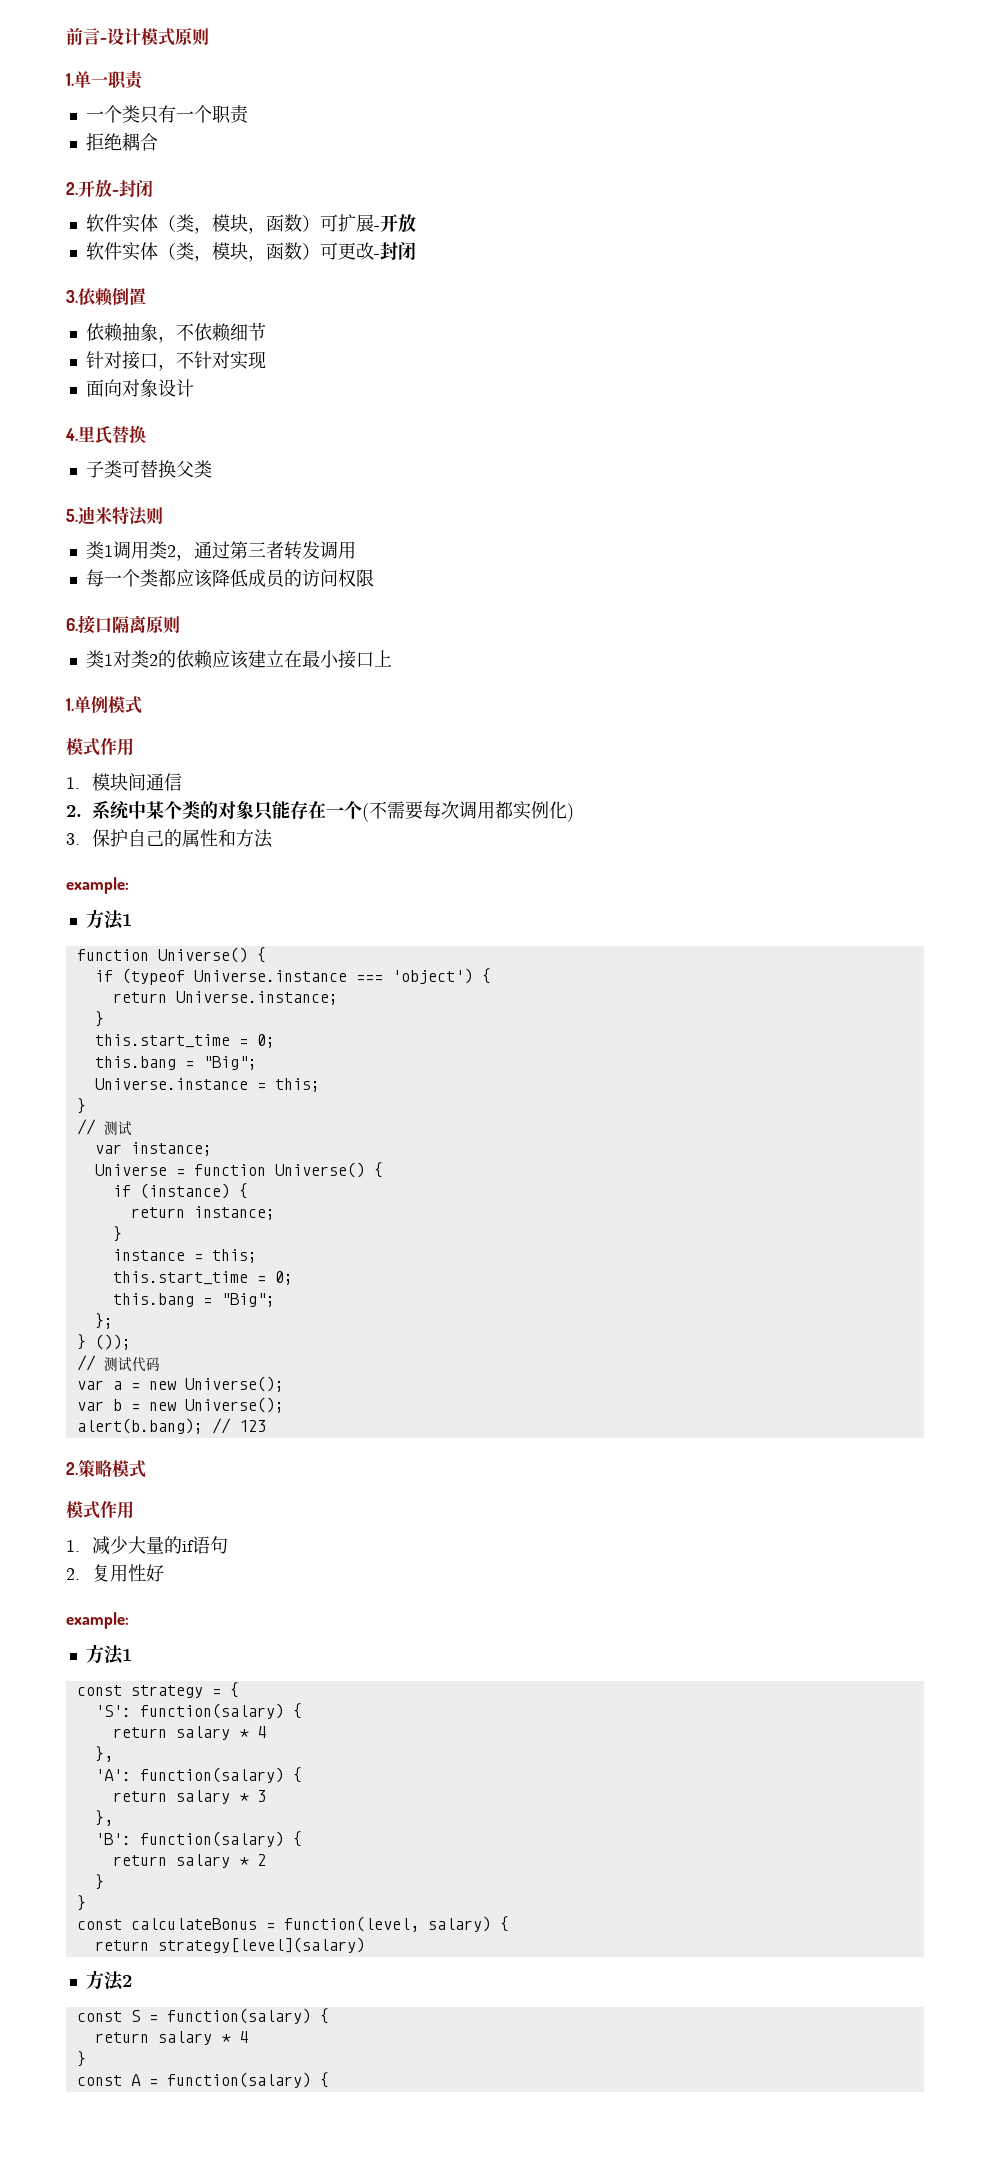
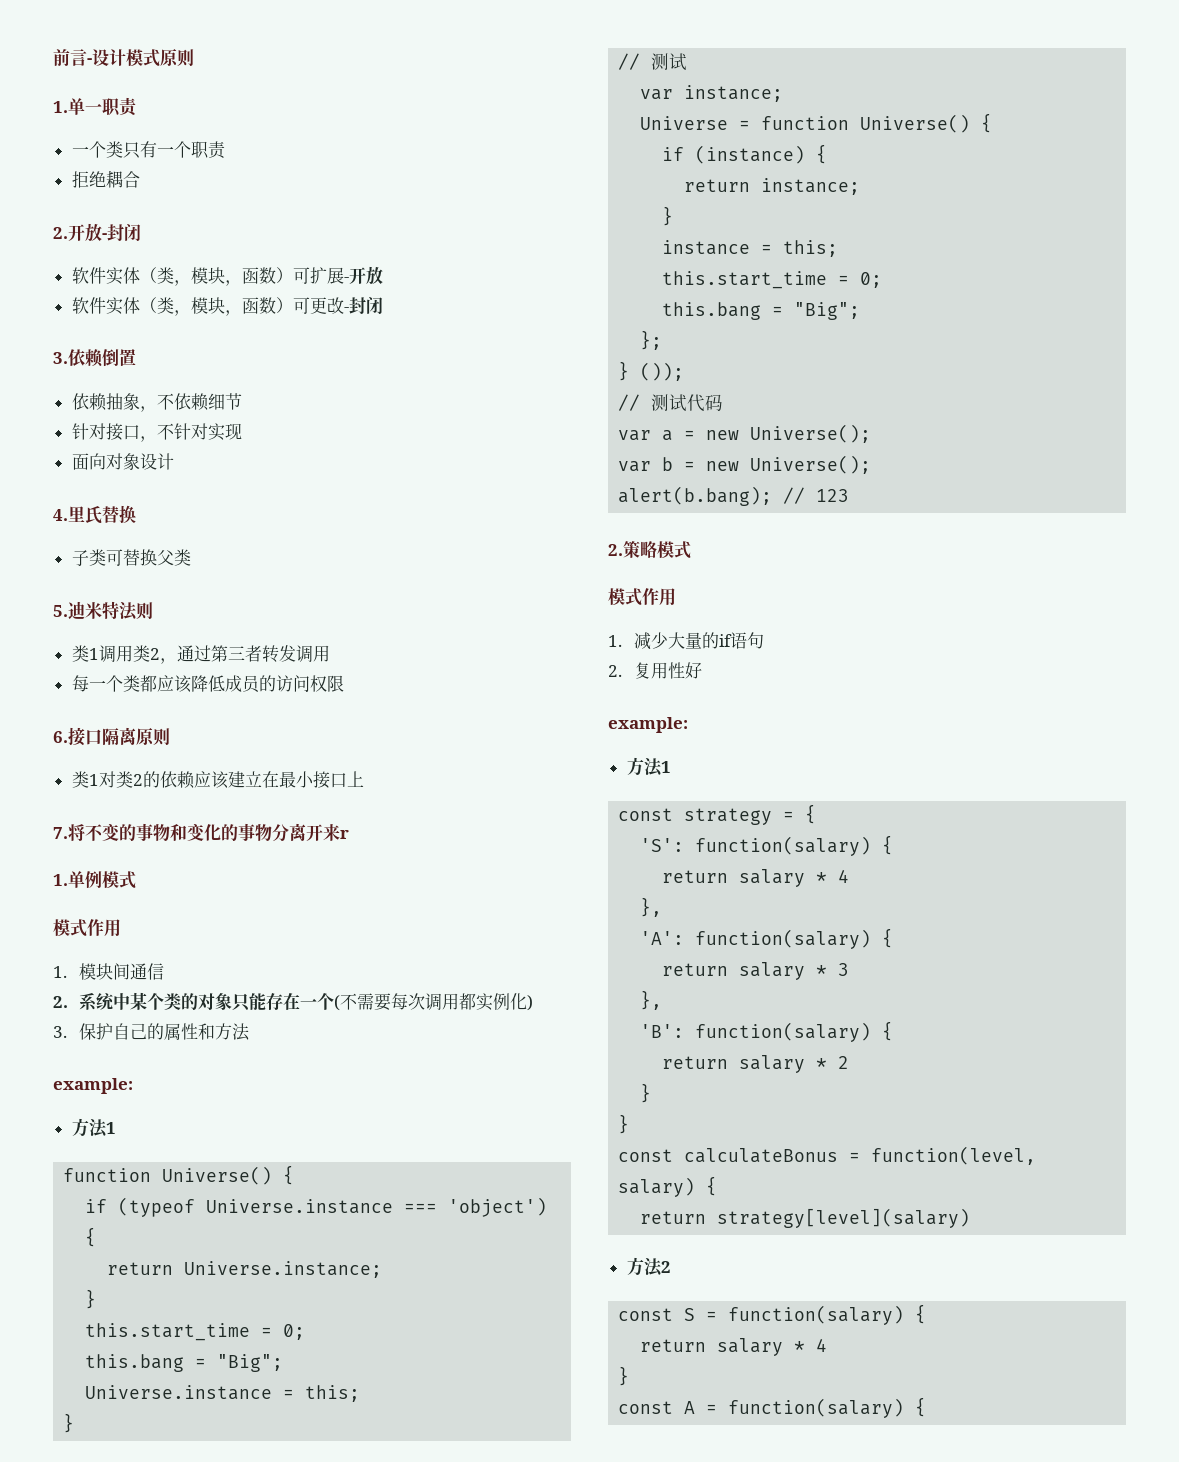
(392, 658) none -> [53,823,349,842] // 7.将不变的事物和变化的事物分离开来r

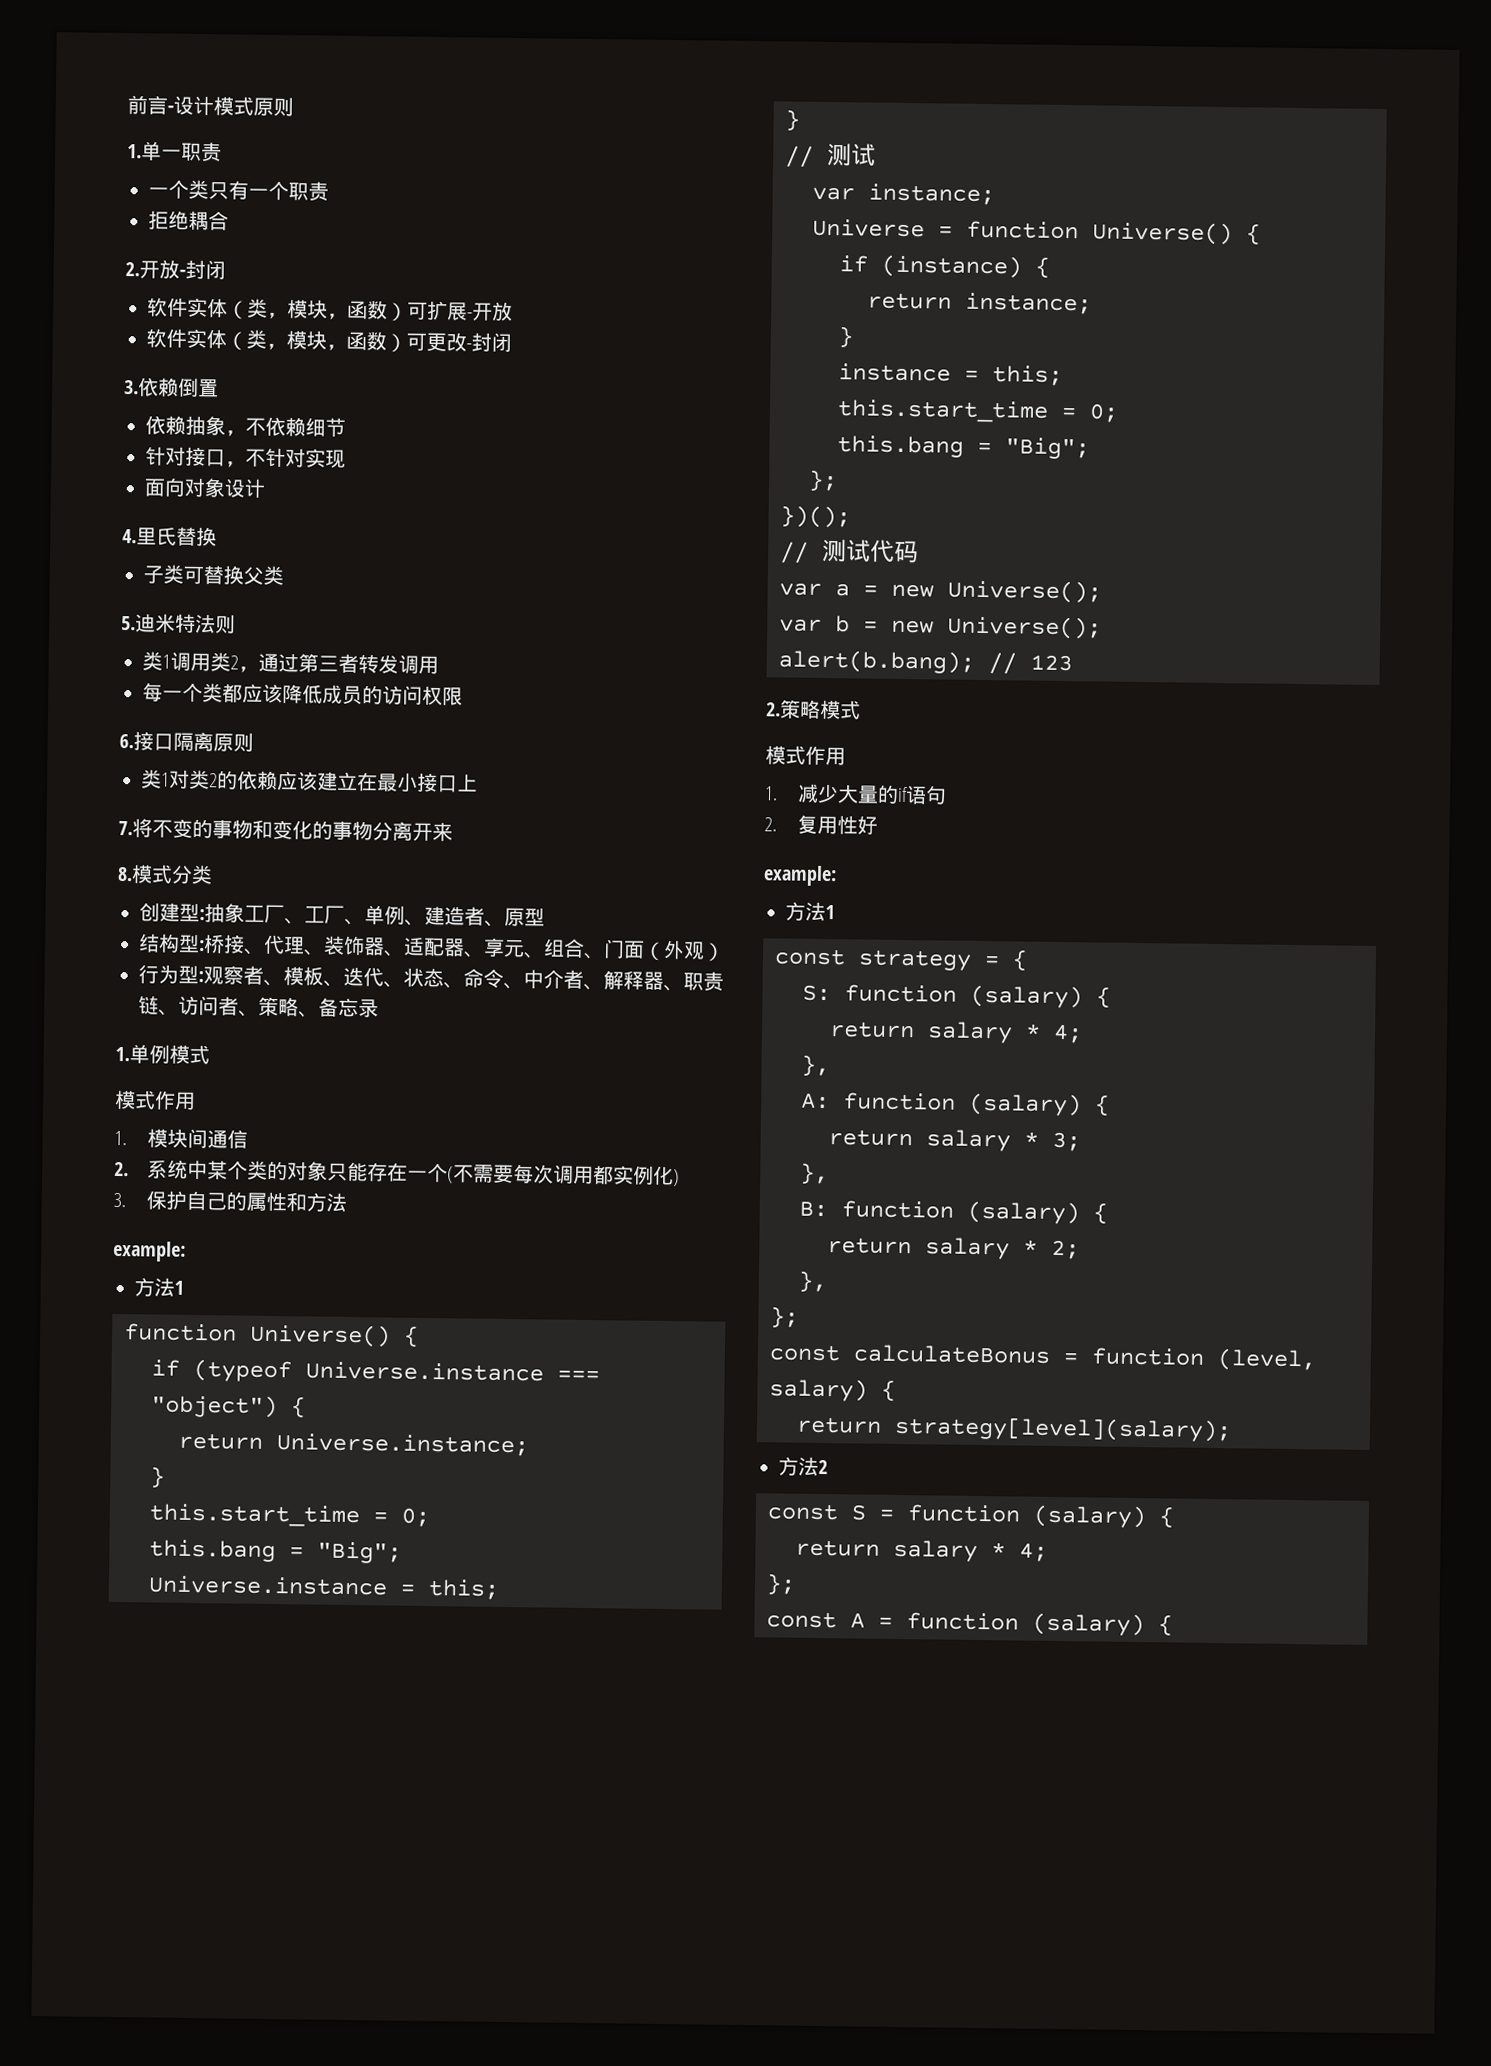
[340,830,349,839] r -> [117,864,213,885] [139,902,545,927] [138,933,725,962] [138,964,724,992] [138,995,379,1018] // 8.模式分类 // 创建型:抽象工厂、工厂、单例、建造者、原型 // 结构型:桥接、代理、装饰器、适配器、享元、组合、门面（外观） // 行为型:观察者、模板、迭代、状态、命令、中介者、解释器、职责链、访问者、策略、备忘录
[448,1197,548,1217] 'object') -> [151,1394,278,1419] "object")
[618,361,685,381] } ()); -> [780,505,851,529] })();
[640,835,894,856] [662,869,850,887] [640,897,663,917] [640,928,894,949] [662,962,850,980] [640,990,663,1010] [640,1021,894,1042] [662,1055,850,1073] [640,1083,652,1103] [618,1114,630,1134] 'S': function(salary) { // return salary * 4 // }, // 'A': function(salary) { // return salary * 3 // }, // 'B': function(salary) { // return salary * 2 // } // } -> [802,984,1111,1009] [829,1021,1083,1044] [801,1054,830,1077] [801,1092,1110,1117] [828,1129,1081,1152] [800,1162,829,1185] [799,1200,1108,1225] [827,1237,1080,1260] [798,1270,827,1293] [770,1306,799,1328] S: function (salary) { // return salary * 4; // }, // A: function (salary) { // return salary * 3; // }, // B: function (salary) { // return salary * 2; // }, // };
[871,1146,1037,1165] function(level, -> [1091,1347,1317,1372] function (level,
[717,1208,971,1228] strategy[level](salary) -> [894,1415,1232,1443] strategy[level](salary);
[728,1304,927,1325] [640,1338,828,1356] [618,1366,630,1386] function(salary) { // return salary * 4 // } -> [907,1504,1175,1529] [795,1539,1048,1562] [766,1573,796,1595] function (salary) { // return salary * 4; // };
[728,1398,905,1418] function(salary) -> [906,1612,1145,1637] function (salary)

